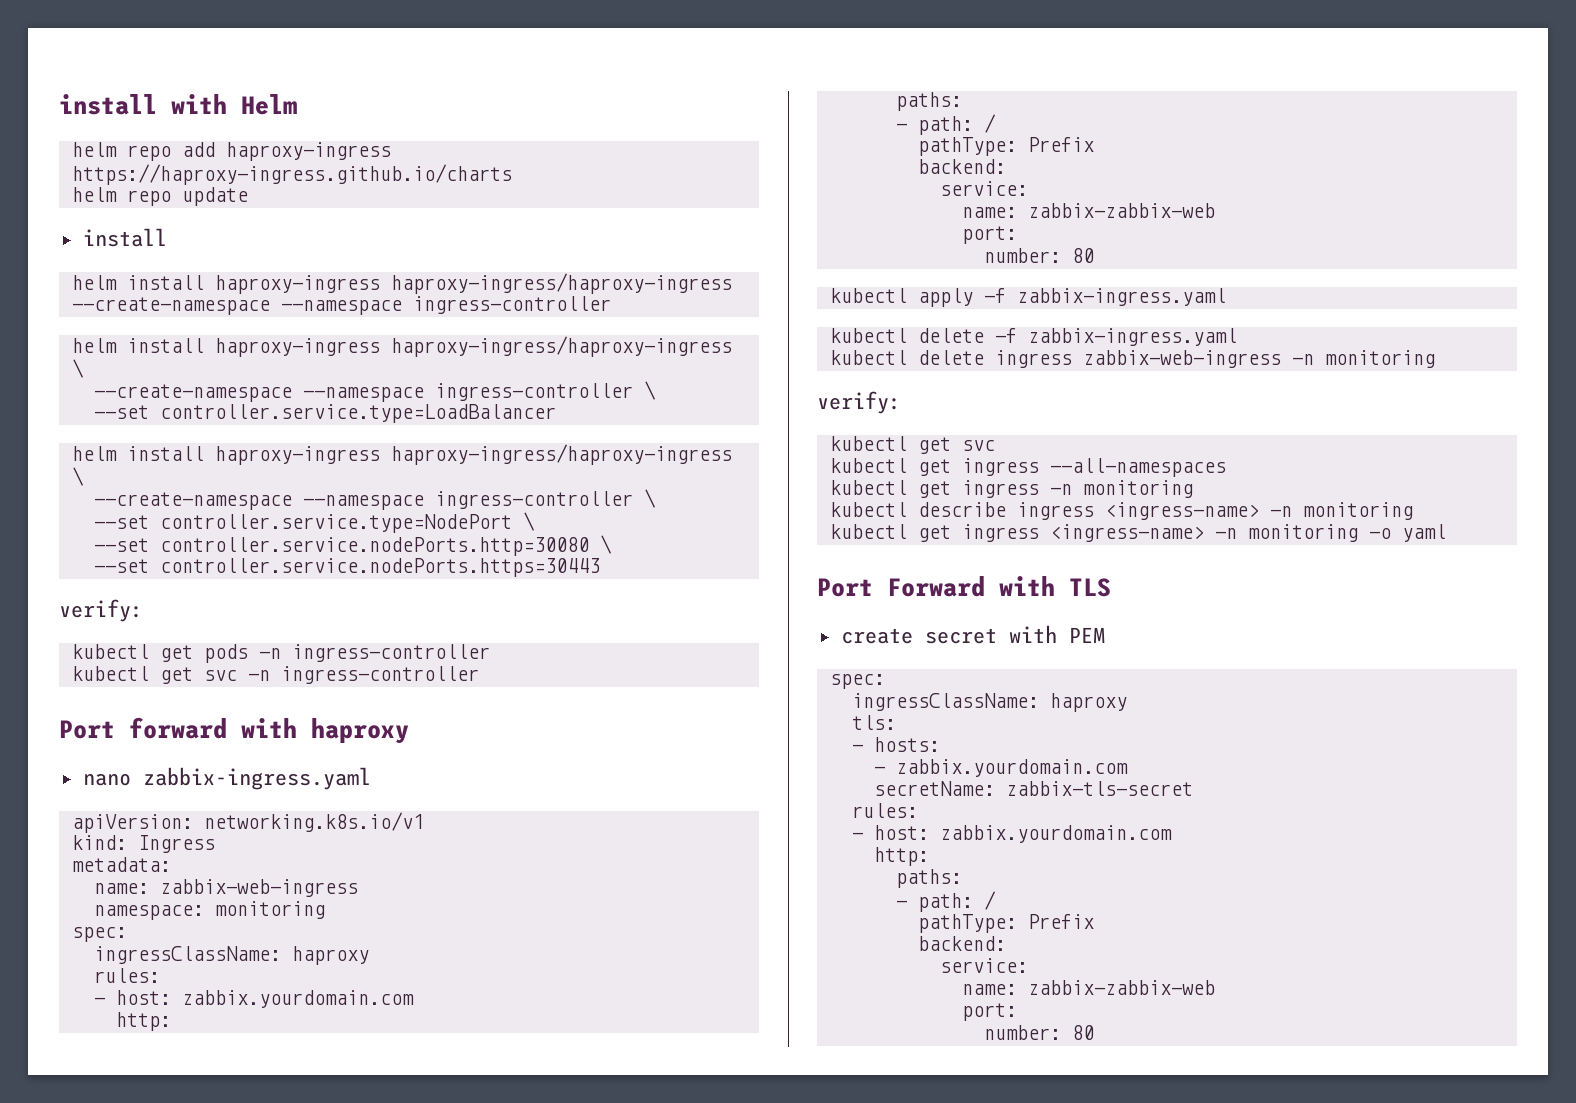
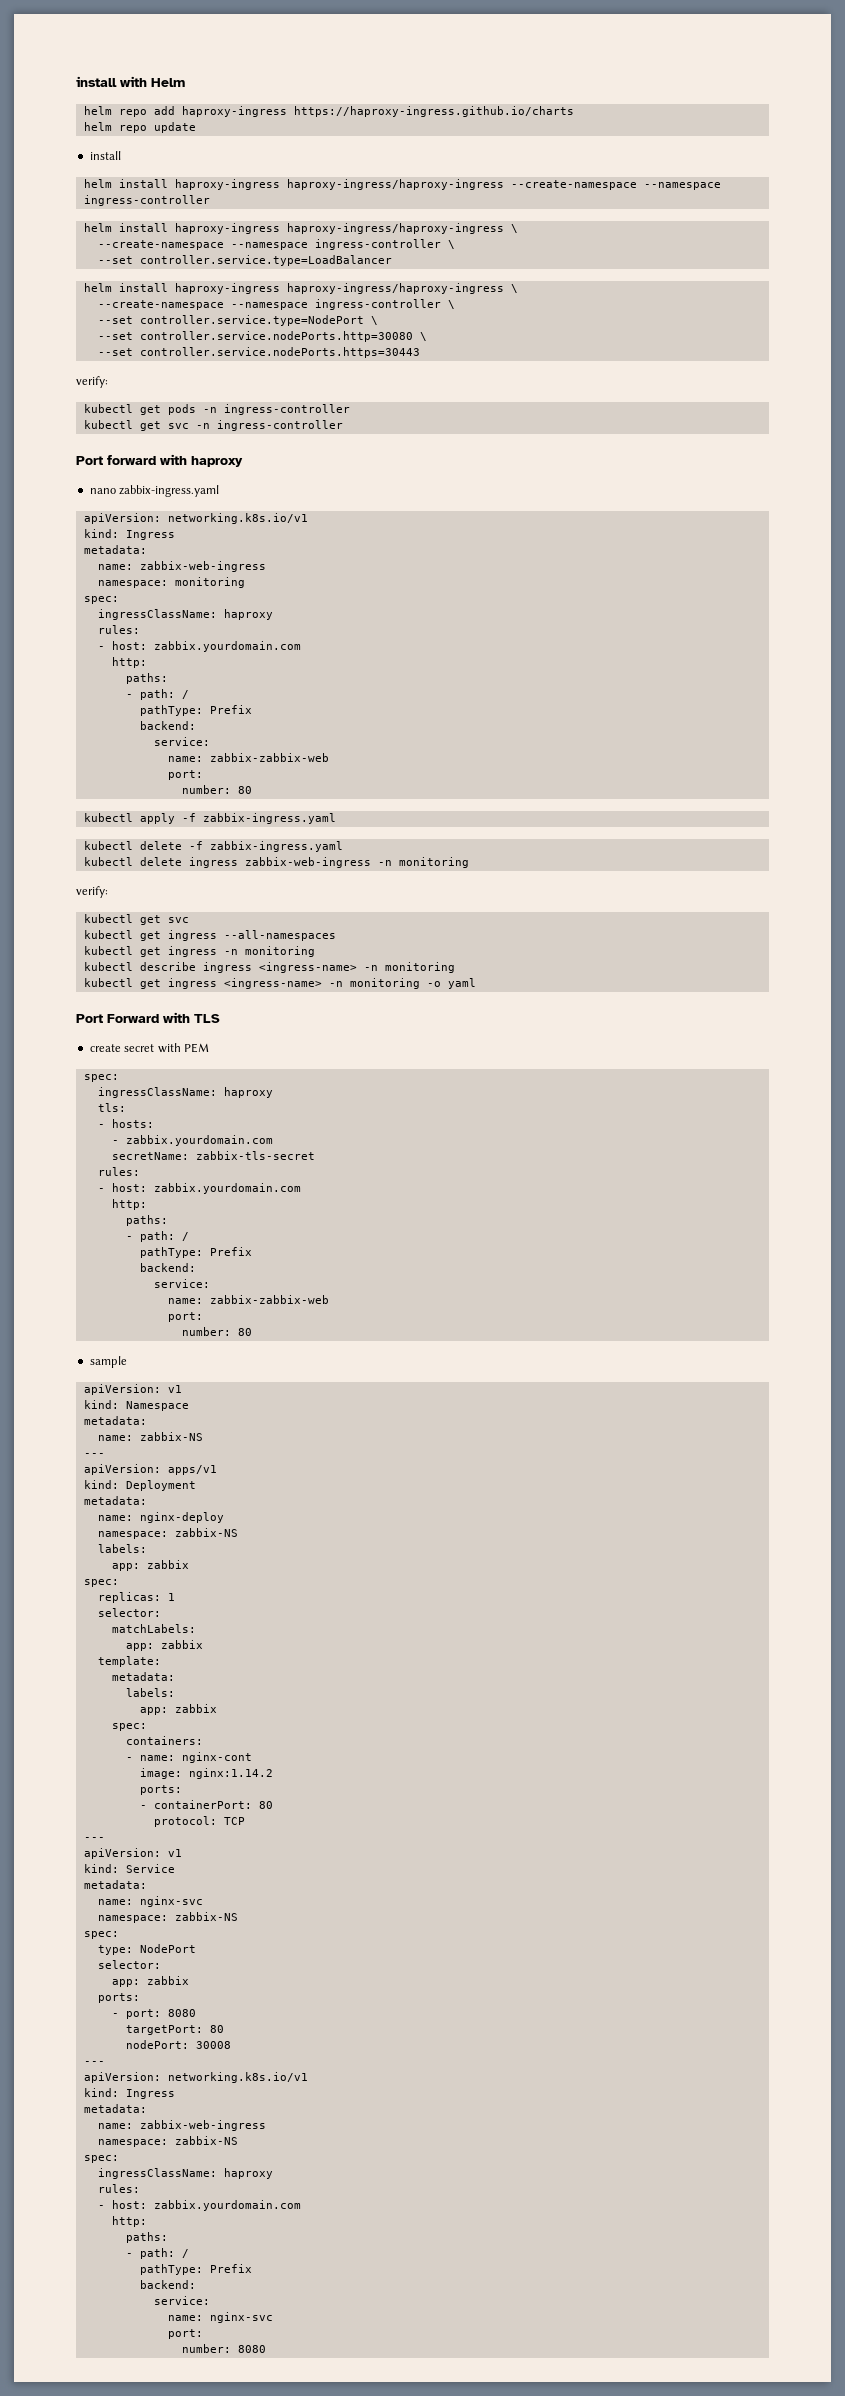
(1094, 1032) none -> [89,1356,127,1368] [83,1384,182,1395] [83,1400,189,1411] [83,1416,147,1425] [97,1432,203,1441] [83,1453,105,1457] [83,1464,217,1475] [83,1480,196,1491] [83,1496,147,1505] [97,1512,224,1523] [97,1528,238,1539] [97,1544,147,1553] [111,1560,189,1571] [83,1579,119,1587] [97,1592,175,1603] [97,1608,161,1617] [111,1624,196,1633] [125,1640,203,1651] [97,1656,161,1667] [111,1672,175,1681] [125,1688,175,1697] [139,1704,217,1715] [111,1723,147,1731] [125,1736,203,1745] [125,1752,252,1763] [139,1768,273,1779] [139,1785,182,1795] [139,1800,273,1809] [153,1816,245,1827] [83,1837,105,1841] [83,1848,182,1859] [83,1864,175,1873] [83,1880,147,1889] [97,1896,203,1907] [97,1912,238,1923] [83,1931,119,1939] [97,1944,196,1955] [97,1960,161,1969] [111,1976,189,1987] [97,1993,140,2003] [111,2009,196,2019] [125,2025,224,2035] [125,2040,231,2049] [83,2061,105,2065] [83,2072,308,2083] [83,2088,175,2099] [83,2104,147,2113] [97,2120,266,2131] [97,2136,238,2147] [83,2155,119,2163] [97,2168,273,2179] [97,2184,140,2193] [97,2200,301,2211] [111,2216,147,2227] [125,2232,168,2243] [125,2248,189,2259] [139,2264,252,2275] [139,2280,196,2289] [153,2296,210,2305] [167,2312,273,2323] [167,2329,203,2339] [181,2344,266,2353] // sample // apiVersion: v1 // kind: Namespace // metadata: // name: zabbix-NS // --- // apiVersion: apps/v1 // kind: Deployment // metadata: // name: nginx-deploy // namespace: zabbix-NS // labels: // app: zabbix // spec: // replicas: 1 // selector: // matchLabels: // app: zabbix // template: // metadata: // labels: // app: zabbix // spec: // containers: // - name: nginx-cont // image: nginx:1.14.2 // ports: // - containerPort: 80 // protocol: TCP // --- // apiVersion: v1 // kind: Service // metadata: // name: nginx-svc // namespace: zabbix-NS // spec: // type: NodePort // selector: // app: zabbix // ports: // - port: 8080 // targetPort: 80 // nodePort: 30008 // --- // apiVersion: networking.k8s.io/v1 // kind: Ingress // metadata: // name: zabbix-web-ingress // namespace: zabbix-NS // spec: // ingressClassName: haproxy // rules: // - host: zabbix.yourdomain.com // http: // paths: // - path: / // pathType: Prefix // backend: // service: // name: nginx-svc // port: // number: 8080

